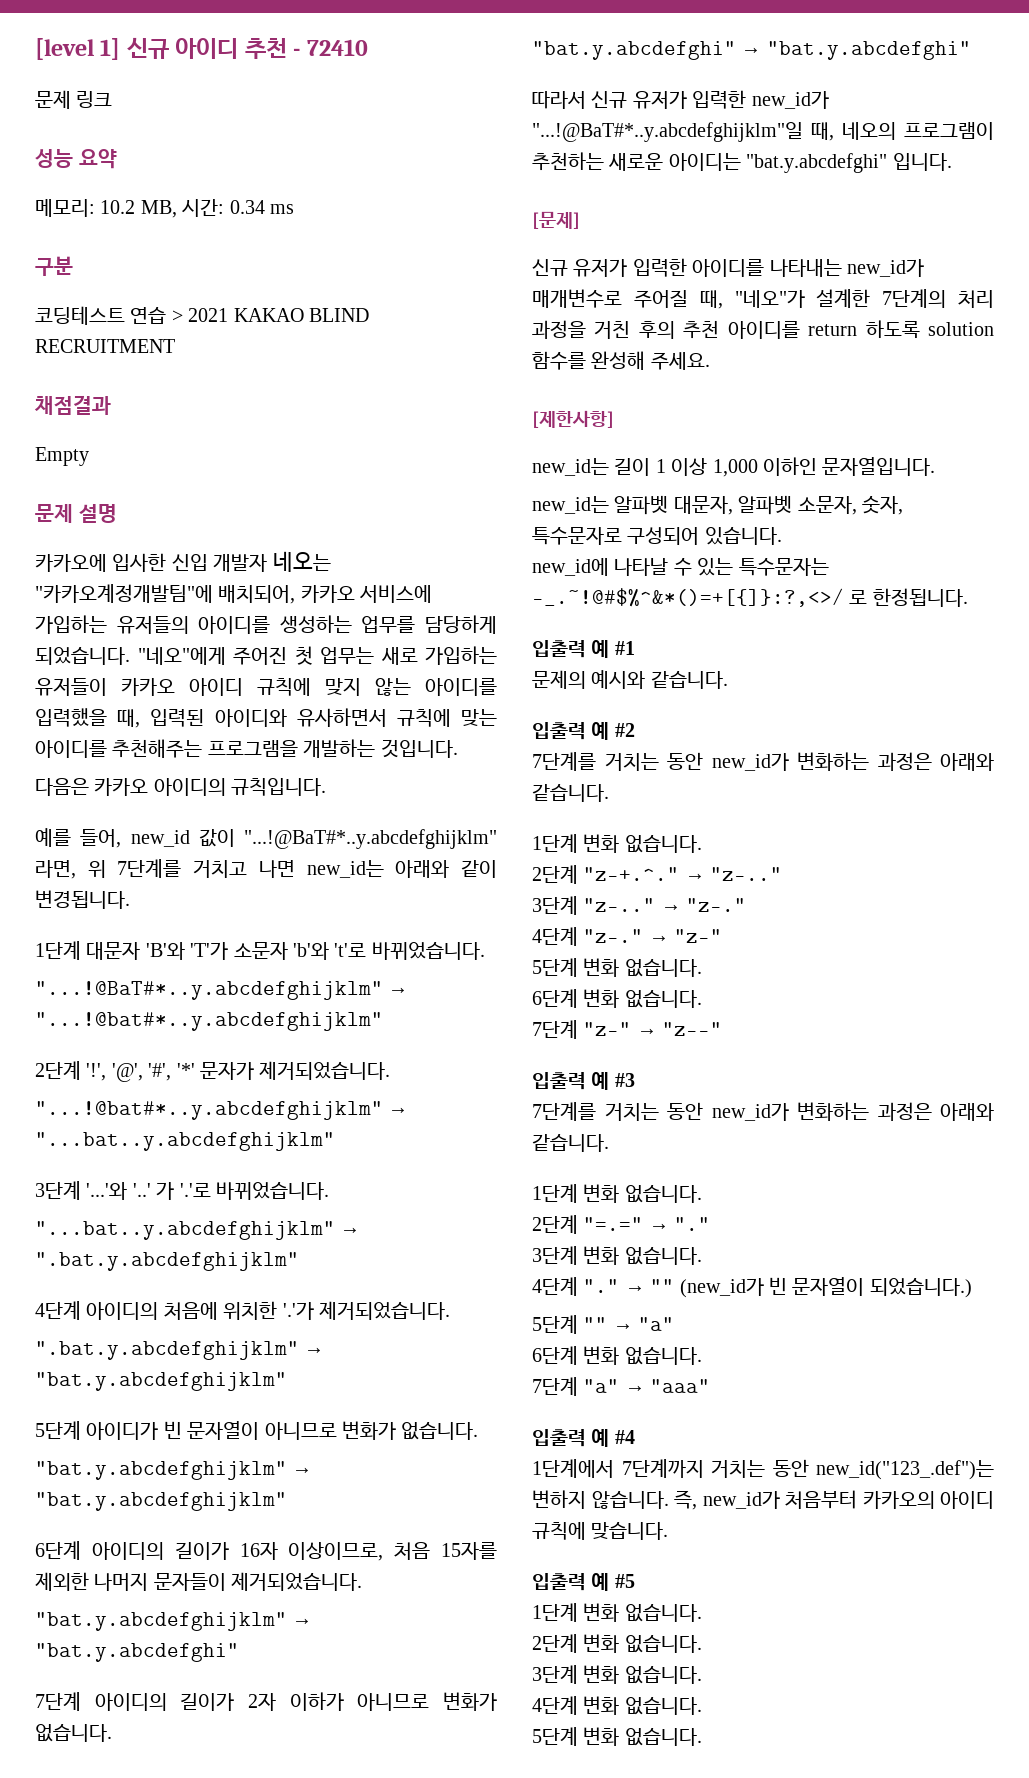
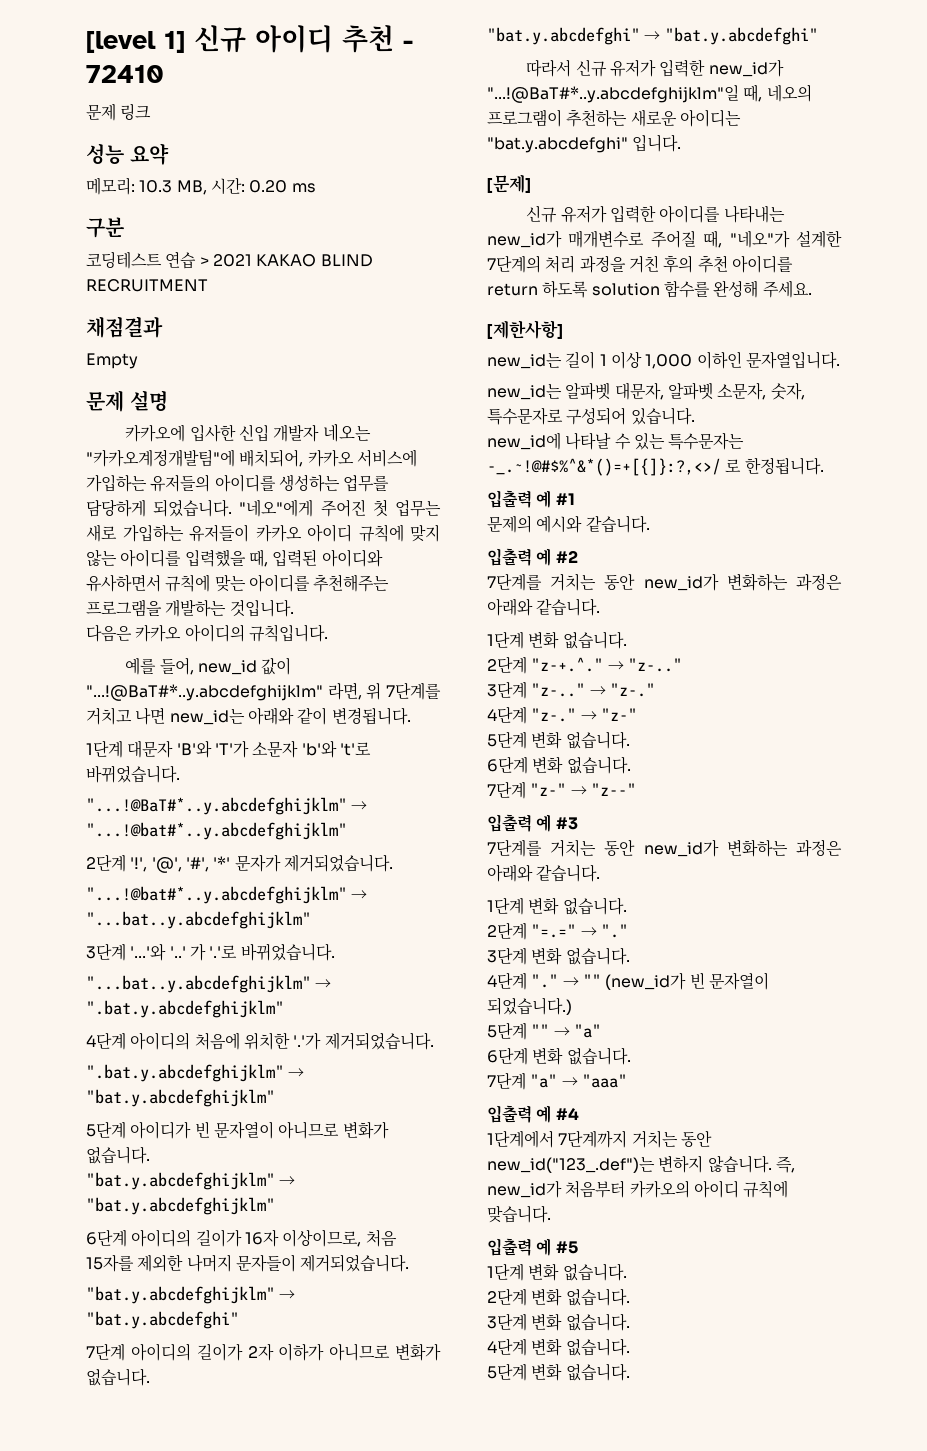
[100,200,136,214] 10.2 -> [139,180,173,193] 10.3
[229,200,265,214] 0.34 -> [249,180,288,193] 0.20

